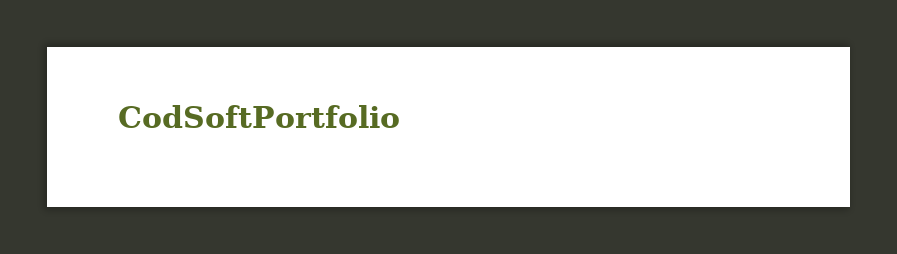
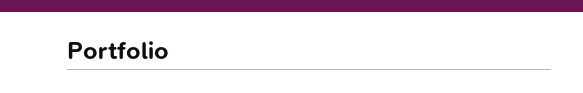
[118,105,400,128] CodSoftPortfolio -> [67,41,169,59] Portfolio

